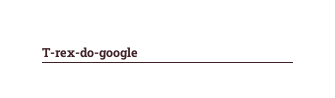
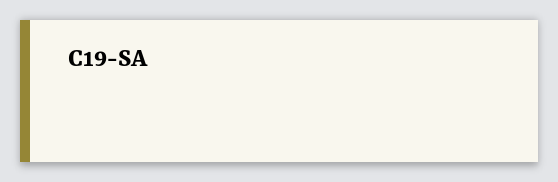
[42,47,138,60] T-rex-do-google -> [68,50,148,66] C19-SA

